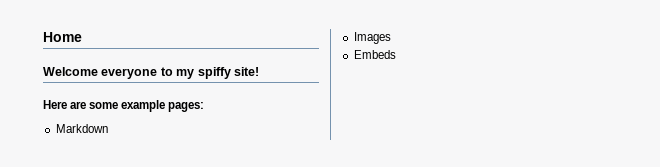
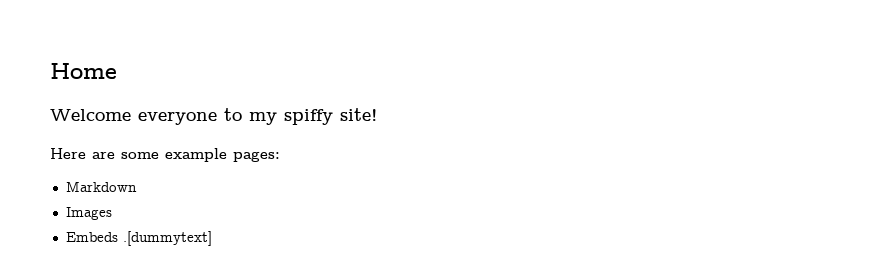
(396, 54) none -> [122,231,212,246] .[dummytext]

